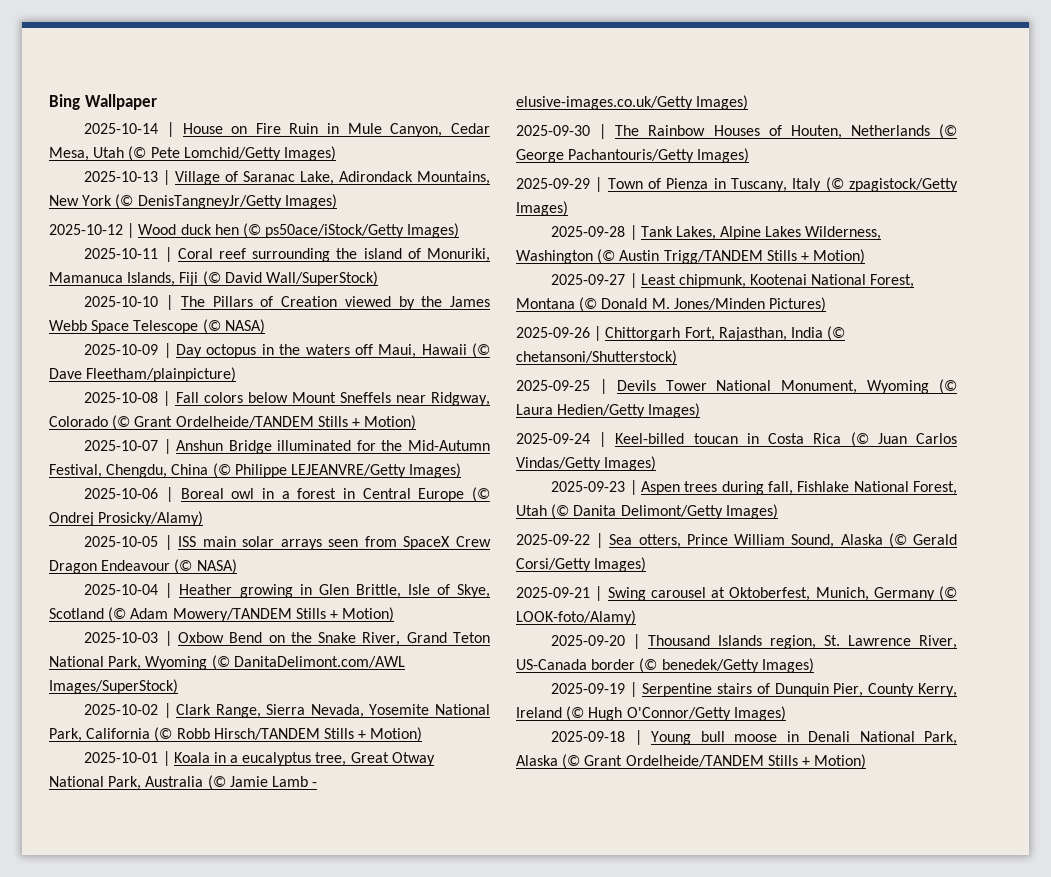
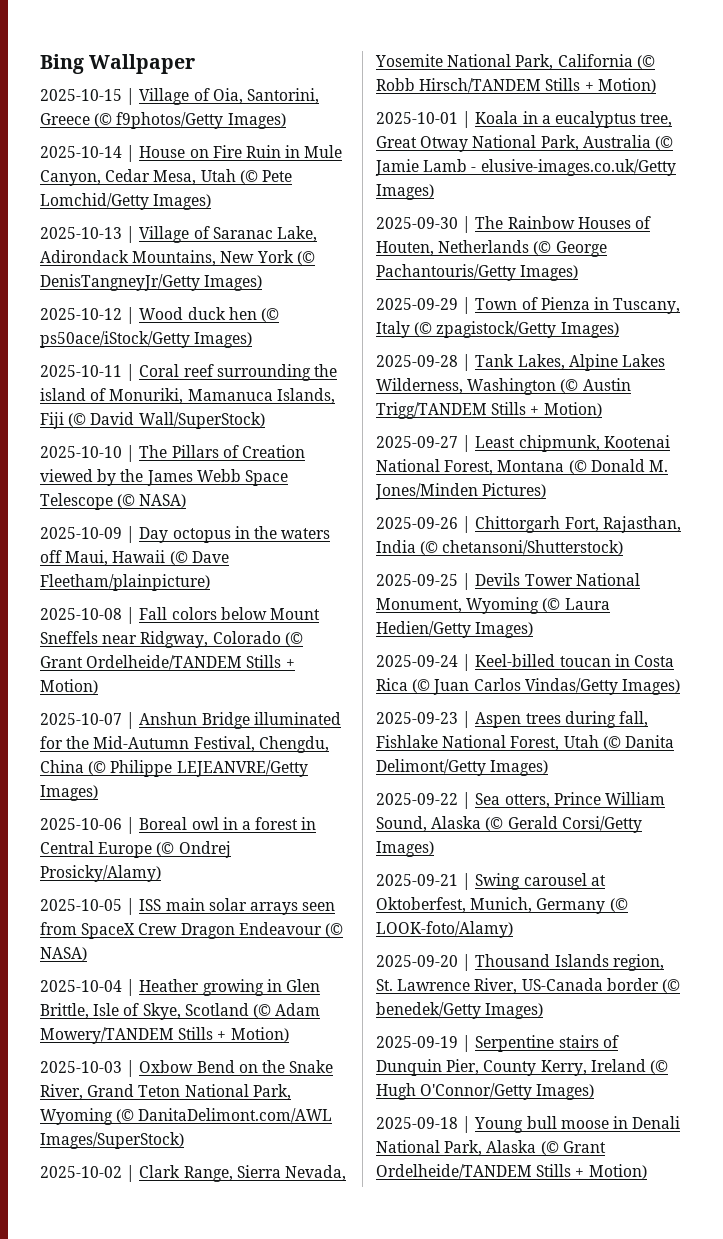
(157, 102) none -> [40,88,319,105] [40,112,286,129] // 2025-10-15 | Village of Oia, Santorini, Greece (© f9photos/Getty Images)

